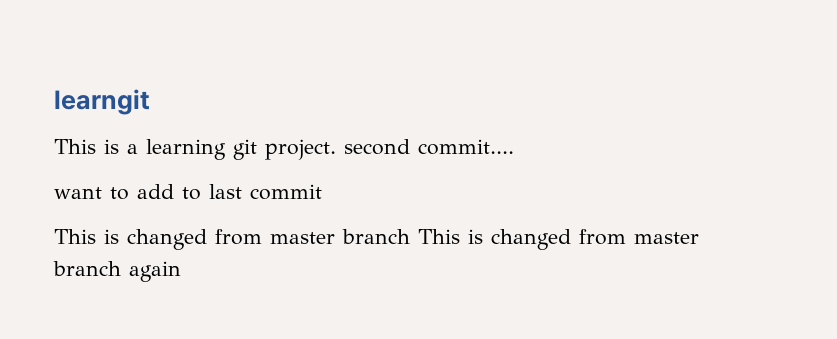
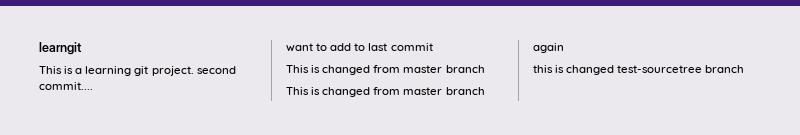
(410, 236) none -> (485, 69) //
(181, 271) none -> [533,65,745,75] // this is changed test-sourcetree branch

